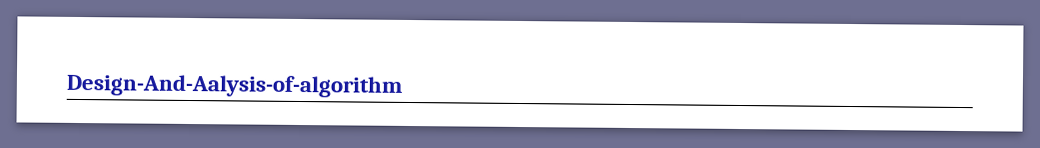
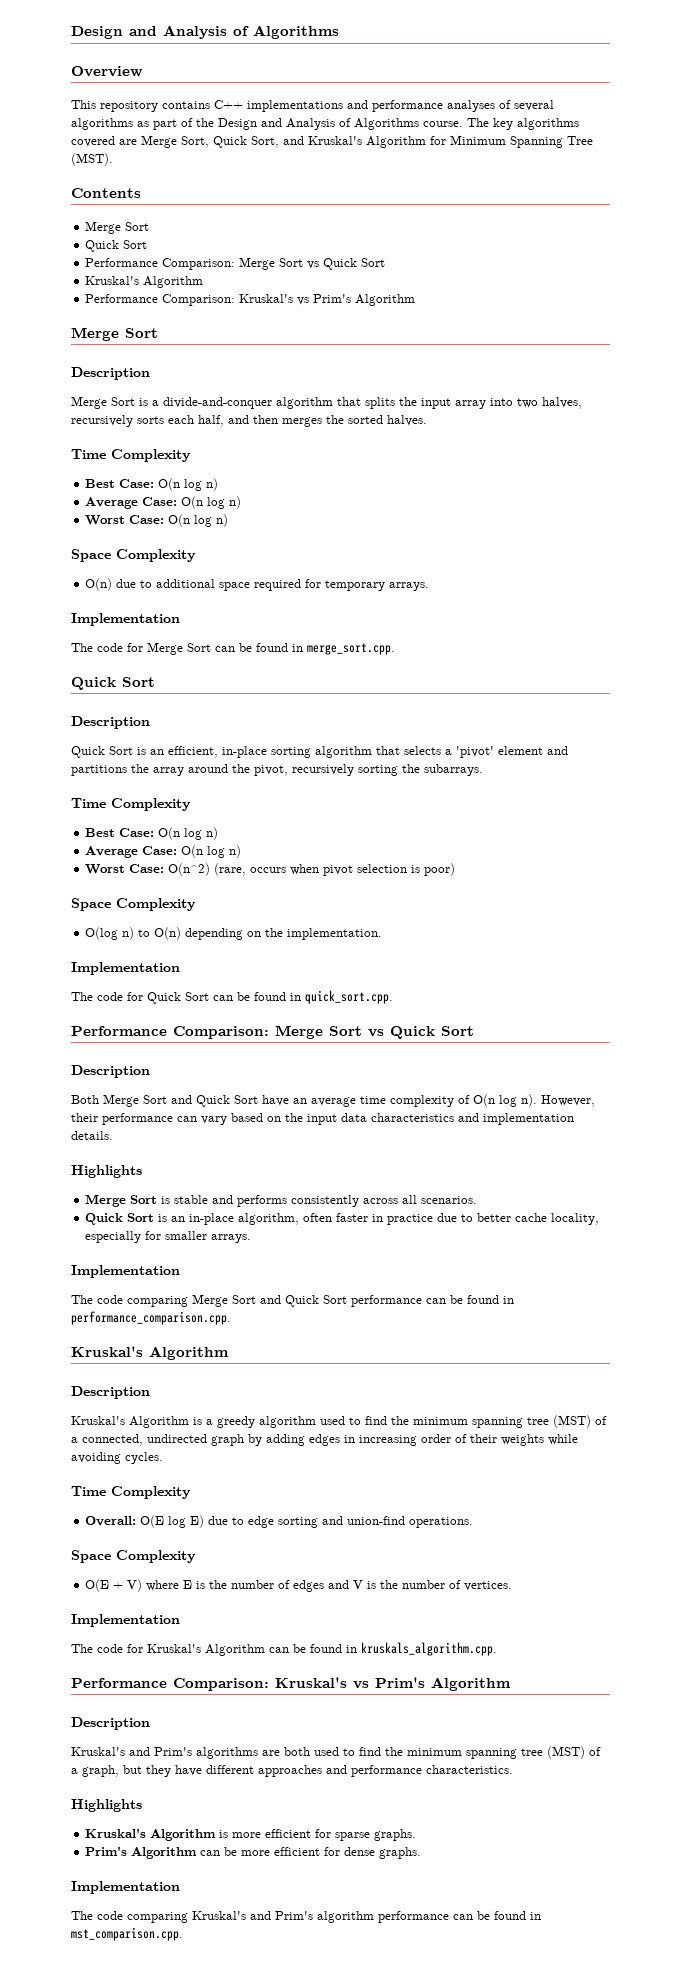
[66,73,403,98] Design-And-Aalysis-of-algorithm -> [71,25,339,39] [71,66,143,77] [71,100,554,112] [71,118,579,130] [71,135,593,148] [71,153,113,166] [71,188,141,198] [85,221,150,234] [85,240,148,252] [85,257,386,270] [85,276,204,288] [85,294,416,306] [71,327,158,341] [71,367,150,380] [71,396,582,409] [71,415,427,427] [71,449,191,462] [85,478,219,491] [85,496,242,509] [85,514,229,527] [71,549,196,562] [85,578,430,591] [71,613,180,626] [71,642,395,655] [71,677,155,690] [71,716,150,729] [71,746,568,758] [71,764,483,776] [71,798,191,811] [85,827,219,840] [85,845,242,858] [85,863,456,876] [71,898,196,911] [85,927,383,940] [71,962,180,975] [71,990,393,1004] [71,1025,474,1039] [71,1065,150,1078] [71,1094,595,1107] [71,1113,574,1125] [71,1131,113,1140] [71,1165,142,1178] [85,1194,478,1207] [85,1213,600,1225] [85,1231,252,1243] [71,1265,180,1278] [71,1294,514,1307] [71,1311,231,1325] [71,1346,229,1360] [71,1386,150,1399] [71,1415,607,1428] [71,1434,578,1446] [71,1452,163,1464] [71,1486,191,1499] [85,1515,474,1528] [71,1550,196,1563] [85,1579,513,1592] [71,1614,180,1627] [71,1642,497,1656] [71,1677,511,1691] [71,1717,150,1730] [71,1746,601,1759] [71,1765,513,1777] [71,1799,142,1812] [85,1828,417,1841] [85,1846,422,1859] [71,1881,180,1894] [71,1911,541,1923] [71,1927,183,1941] Design and Analysis of Algorithms // Overview // This repository contains C++ implementations and performance analyses of several algorithms as part of the Design and Analysis of Algorithms course. The key algorithms covered are Merge Sort, Quick Sort, and Kruskal's Algorithm for Minimum Spanning Tree (MST). // Contents // Merge Sort // Quick Sort // Performance Comparison: Merge Sort vs Quick Sort // Kruskal's Algorithm // Performance Comparison: Kruskal's vs Prim's Algorithm // Merge Sort // Description // Merge Sort is a divide-and-conquer algorithm that splits the input array into two halves, recursively sorts each half, and then merges the sorted halves. // Time Complexity // Best Case: O(n log n) // Average Case: O(n log n) // Worst Case: O(n log n) // Space Complexity // O(n) due to additional space required for temporary arrays. // Implementation // The code for Merge Sort can be found in merge_sort.cpp. // Quick Sort // Description // Quick Sort is an efficient, in-place sorting algorithm that selects a 'pivot' element and partitions the array around the pivot, recursively sorting the subarrays. // Time Complexity // Best Case: O(n log n) // Average Case: O(n log n) // Worst Case: O(n^2) (rare, occurs when pivot selection is poor) // Space Complexity // O(log n) to O(n) depending on the implementation. // Implementation // The code for Quick Sort can be found in quick_sort.cpp. // Performance Comparison: Merge Sort vs Quick Sort // Description // Both Merge Sort and Quick Sort have an average time complexity of O(n log n). However, their performance can vary based on the input data characteristics and implementation details. // Highlights // Merge Sort is stable and performs consistently across all scenarios. // Quick Sort is an in-place algorithm, often faster in practice due to better cache locality, especially for smaller arrays. // Implementation // The code comparing Merge Sort and Quick Sort performance can be found in performance_comparison.cpp. // Kruskal's Algorithm // Description // Kruskal's Algorithm is a greedy algorithm used to find the minimum spanning tree (MST) of a connected, undirected graph by adding edges in increasing order of their weights while avoiding cycles. // Time Complexity // Overall: O(E log E) due to edge sorting and union-find operations. // Space Complexity // O(E + V) where E is the number of edges and V is the number of vertices. // Implementation // The code for Kruskal's Algorithm can be found in kruskals_algorithm.cpp. // Performance Comparison: Kruskal's vs Prim's Algorithm // Description // Kruskal's and Prim's algorithms are both used to find the minimum spanning tree (MST) of a graph, but they have different approaches and performance characteristics. // Highlights // Kruskal's Algorithm is more efficient for sparse graphs. // Prim's Algorithm can be more efficient for dense graphs. // Implementation // The code comparing Kruskal's and Prim's algorithm performance can be found in mst_comparison.cpp.

